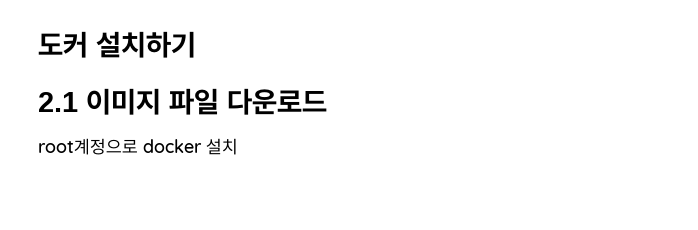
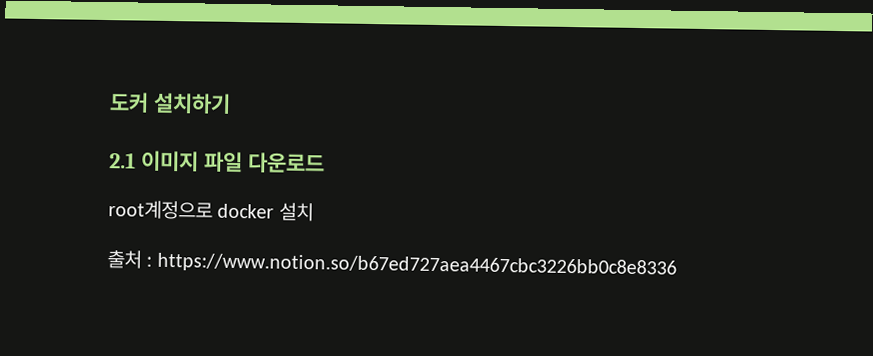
(238, 146) none -> [107,250,677,278] // 출처 : https://www.notion.so/b67ed727aea4467cbc3226bb0c8e8336

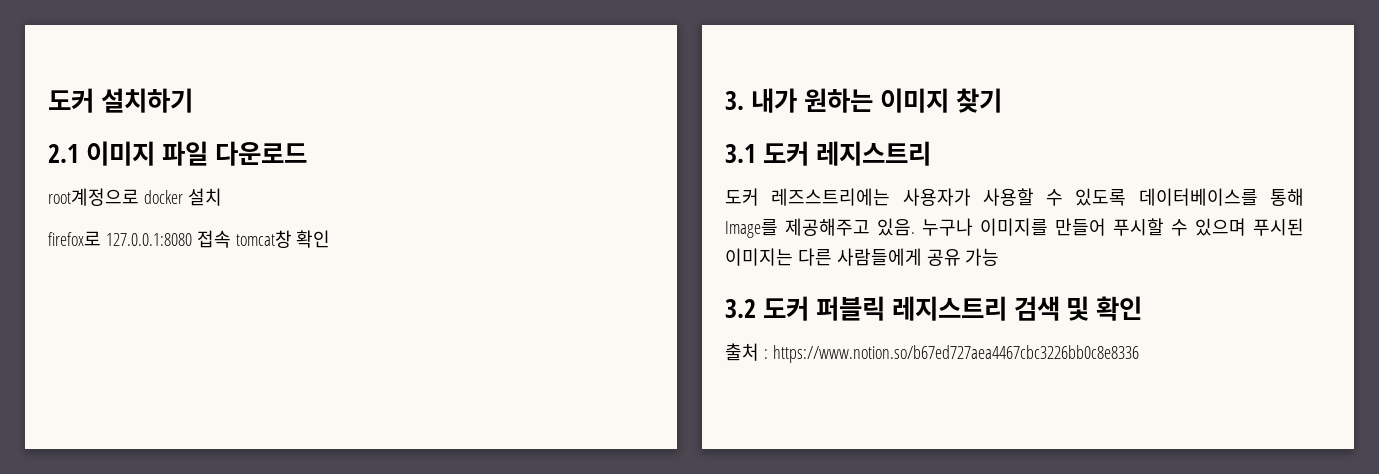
(314, 212) none -> [48,230,331,248] [725,88,1002,113] [725,141,931,166] [725,188,1304,206] [725,218,1304,238] [725,248,1000,266] [725,296,1143,321] // firefox로 127.0.0.1:8080 접속 tomcat창 확인 // 3. 내가 원하는 이미지 찾기 // 3.1 도커 레지스트리 // 도커 레즈스트리에는 사용자가 사용할 수 있도록 데이터베이스를 통해 Image를 제공해주고 있음. 누구나 이미지를 만들어 푸시할 수 있으며 푸시된 이미지는 다른 사람들에게 공유 가능 // 3.2 도커 퍼블릭 레지스트리 검색 및 확인

